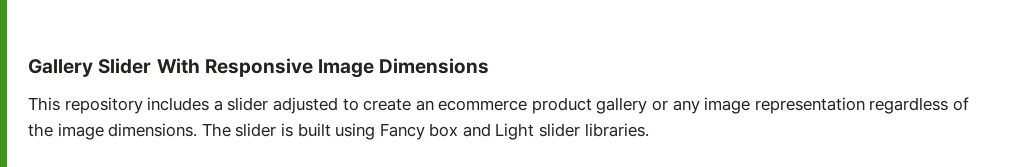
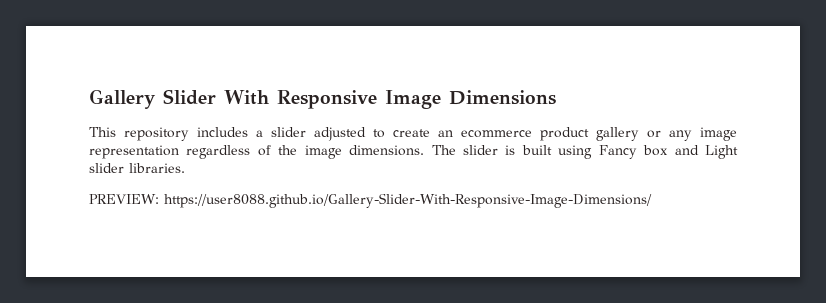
(649, 130) none -> [89,193,652,208] // PREVIEW: https://user8088.github.io/Gallery-Slider-With-Responsive-Image-Dimensions/

